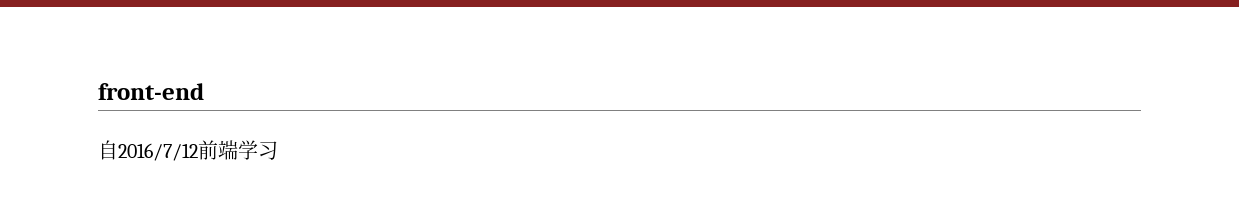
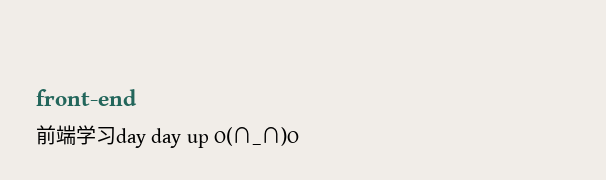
[98,140,198,161] 自2016/7/12 -> (137, 97) none
(278, 150) none -> [116,127,300,148] day day up O(∩_∩)O

